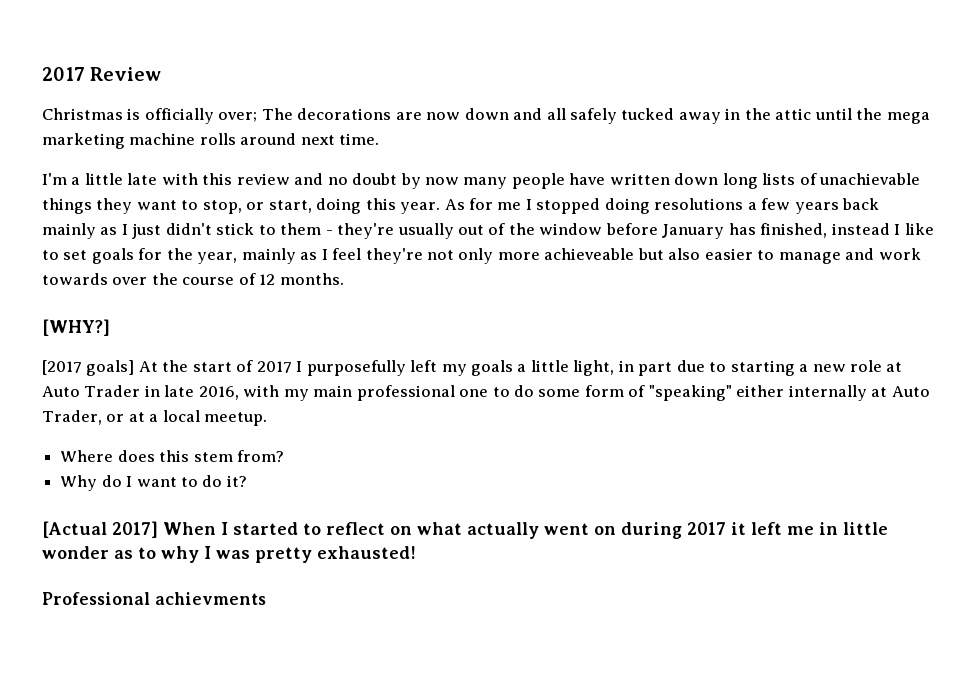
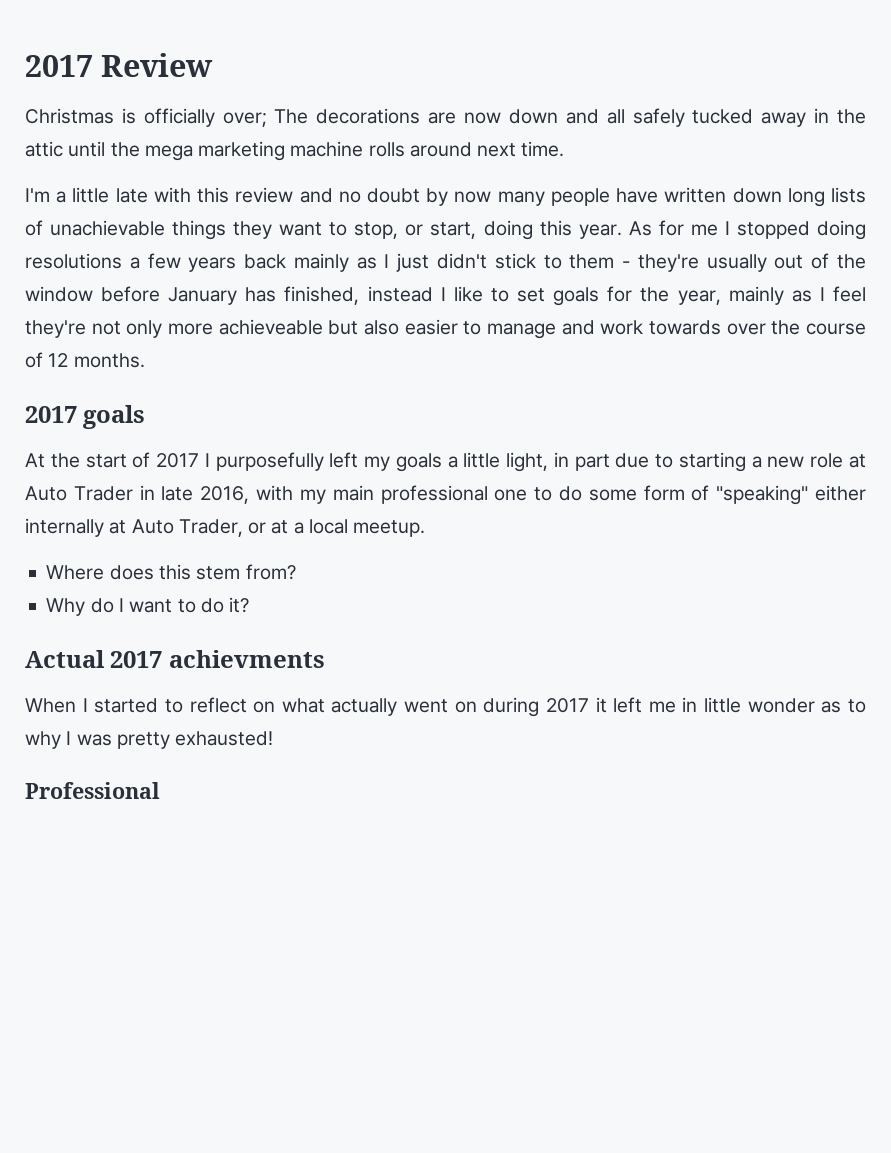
[42,319,110,336] [42,360,135,376] [WHY?] // [2017 goals] -> [25,405,146,429] 2017 goals //
[42,521,158,538] [Actual 2017] -> [25,650,325,668] Actual 2017 achievments //
[154,592,266,605] achievments -> (160, 790) none

